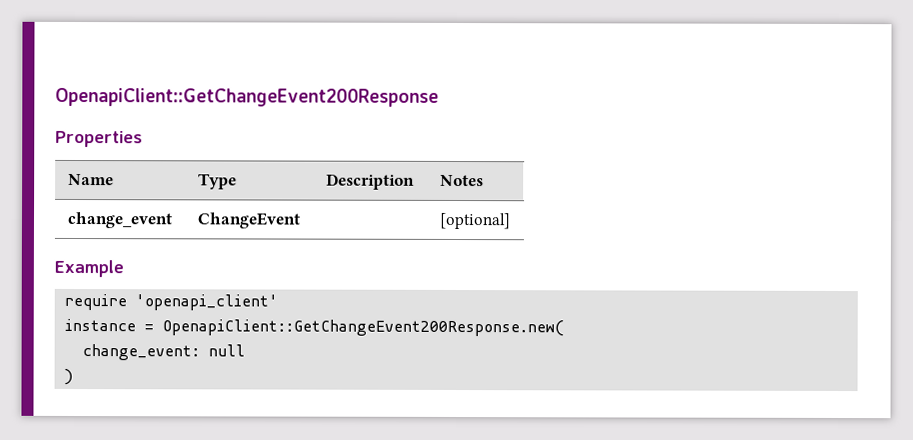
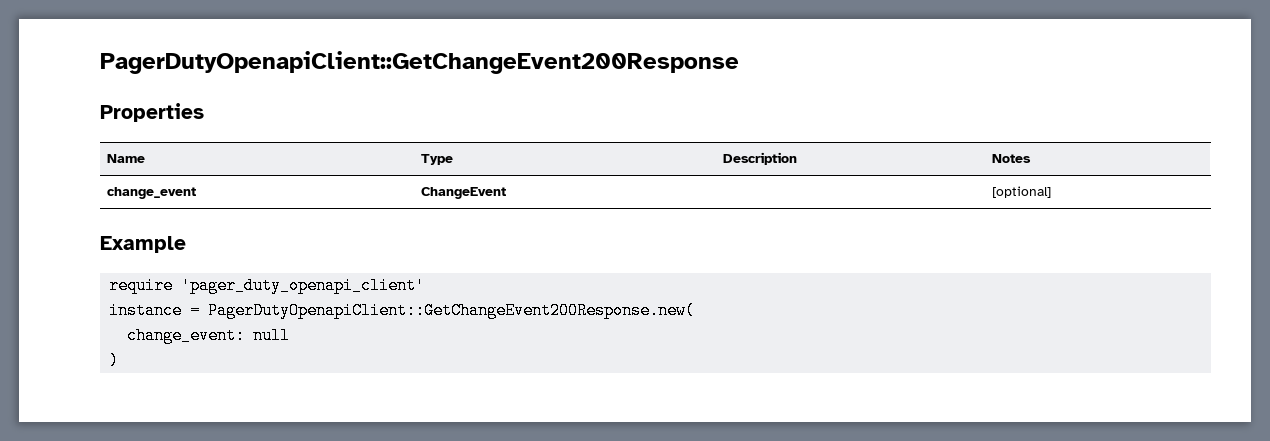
[55,87,439,107] OpenapiClient::GetChangeEvent200Response -> [100,51,739,74] PagerDutyOpenapiClient::GetChangeEvent200Response
[135,294,279,311] 'openapi_client' -> [181,277,426,294] 'pager_duty_openapi_client'
[162,319,565,337] OpenapiClient::GetChangeEvent200Response.new( -> [208,302,696,319] PagerDutyOpenapiClient::GetChangeEvent200Response.new(

